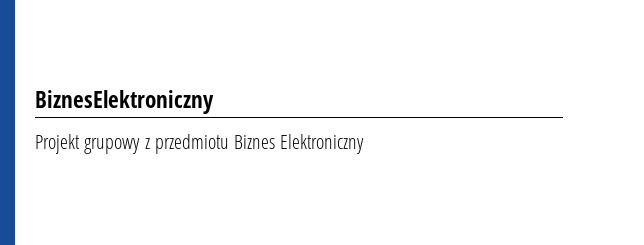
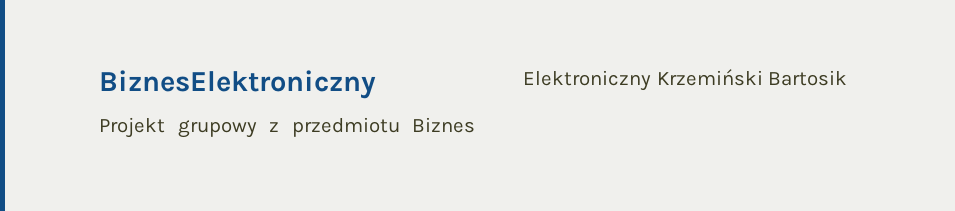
(365, 144) none -> [656,69,848,86] Krzemiński Bartosik

